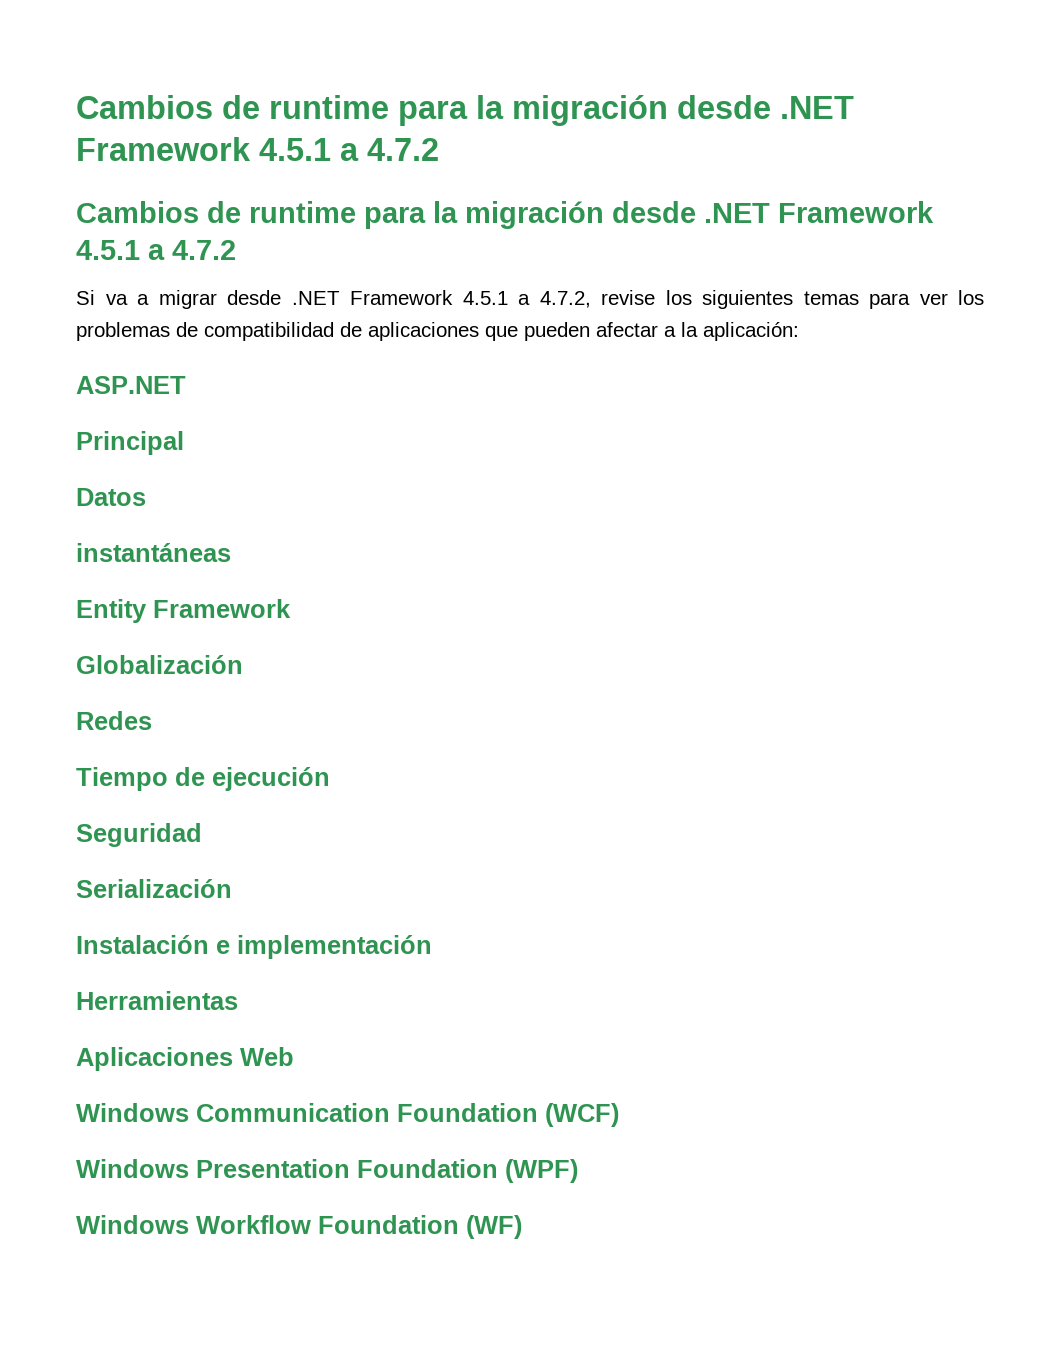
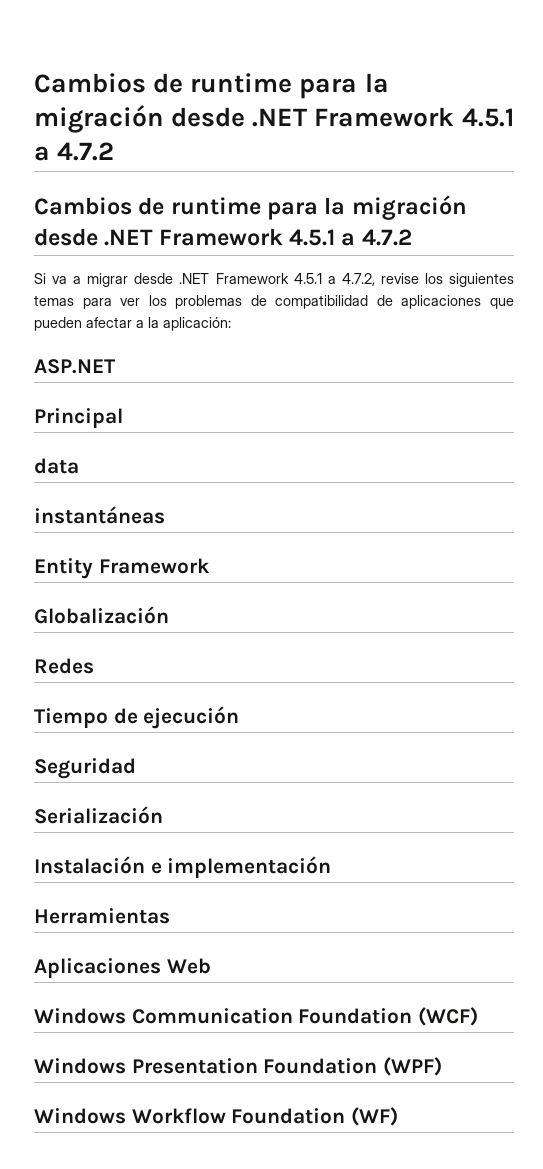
[76,488,146,506] Datos -> [34,458,79,474] data

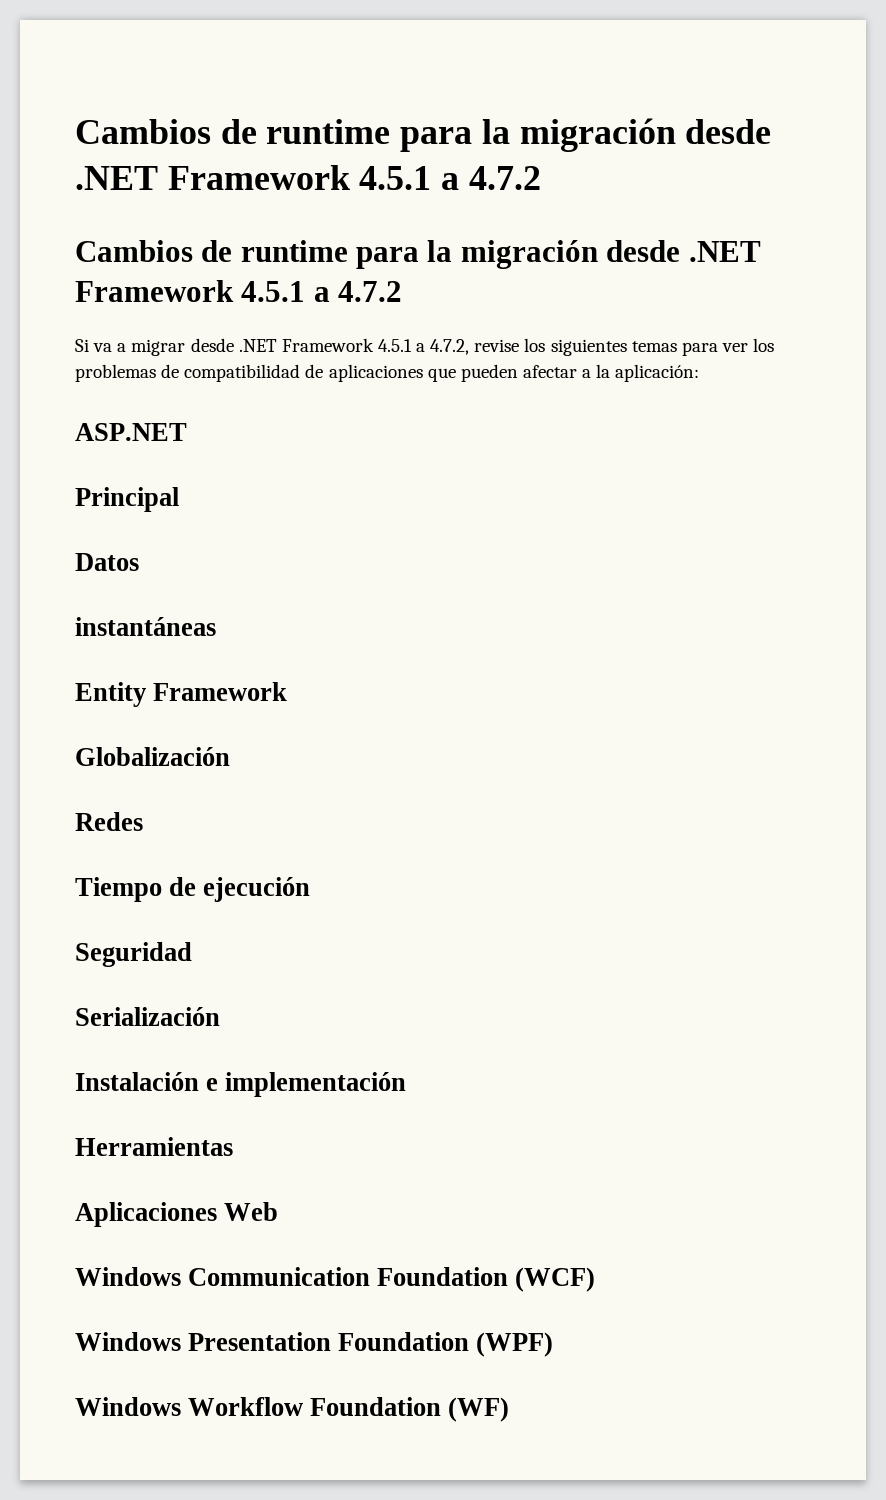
[34,458,79,474] data -> [75,553,139,571] Datos

